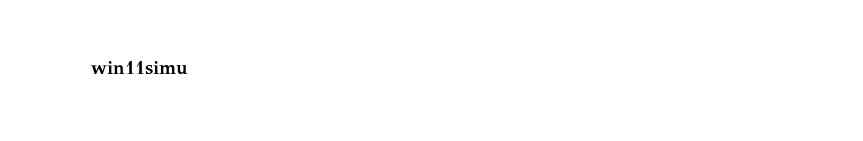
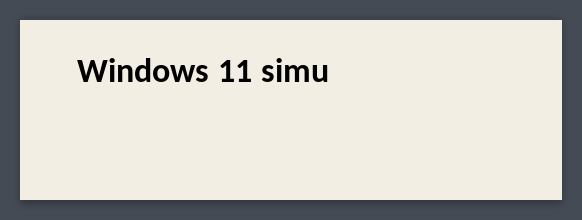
[91,61,188,75] win11simu -> [77,58,330,82] Windows 11 simu

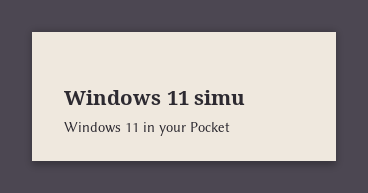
(330, 70) none -> [64,122,230,136] // Windows 11 in your Pocket

